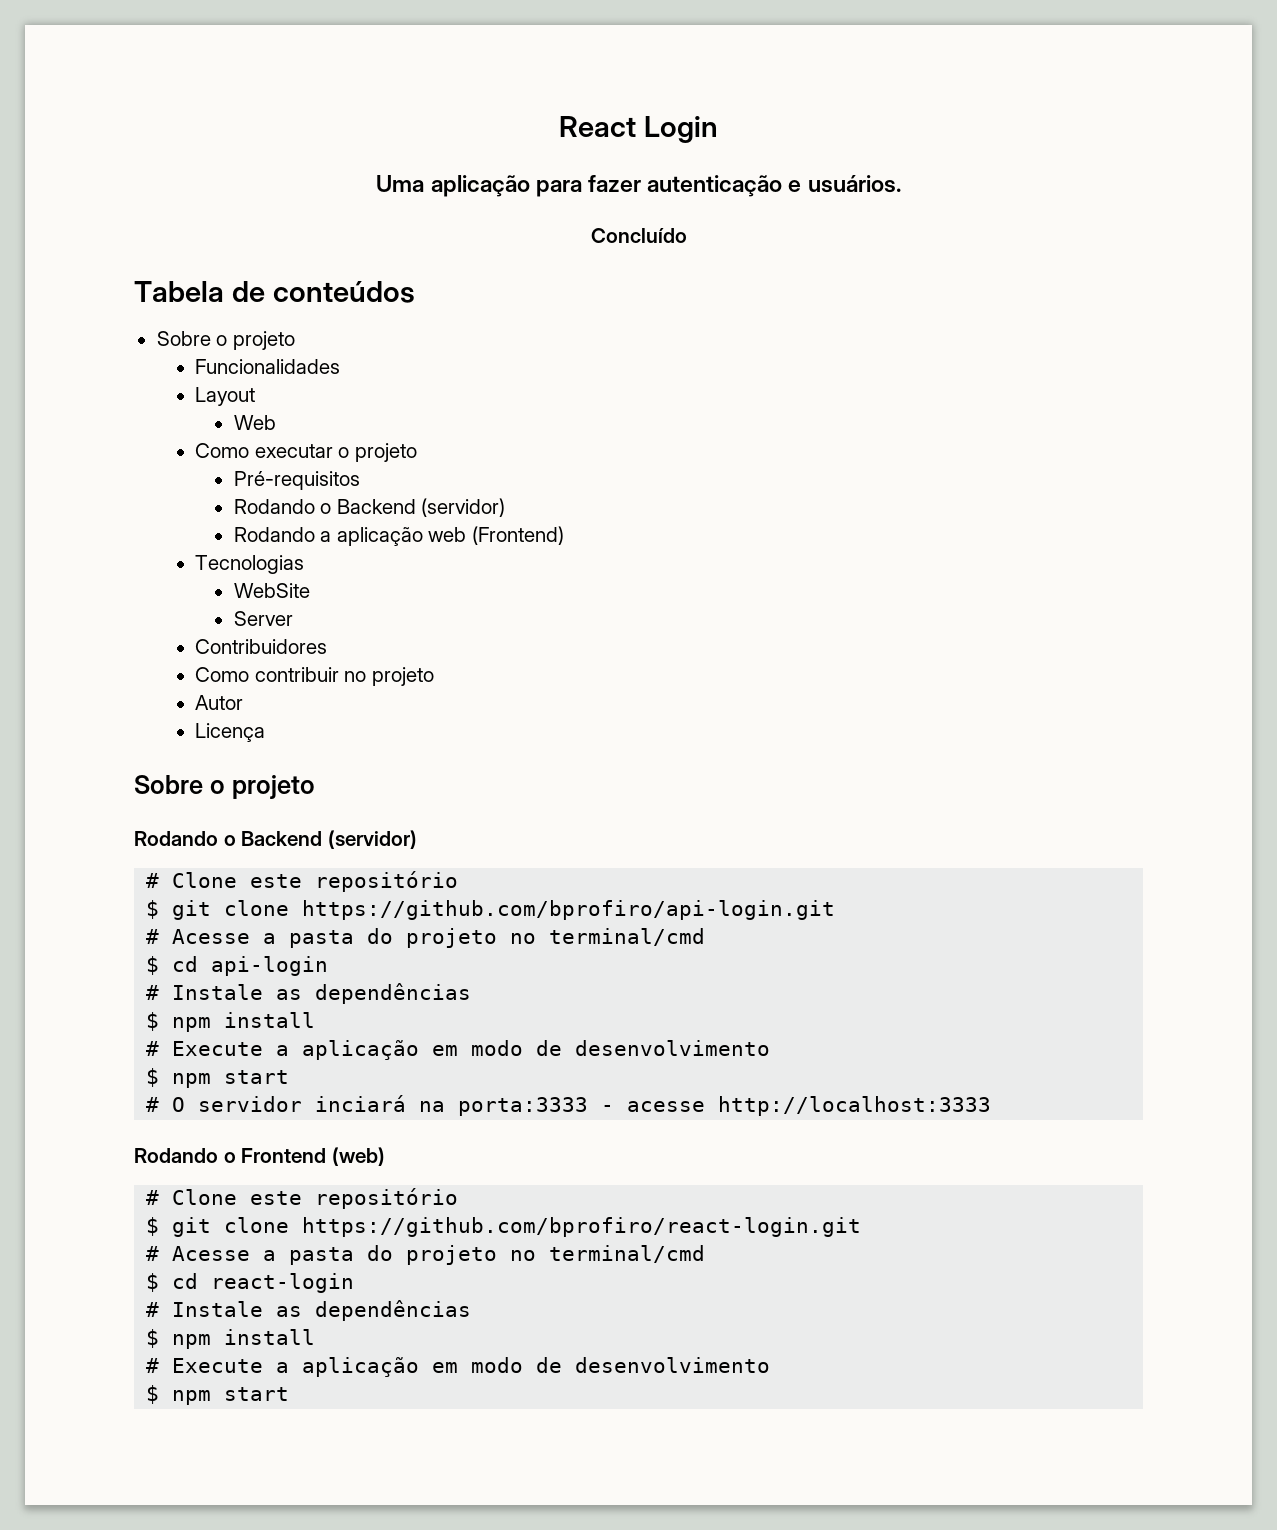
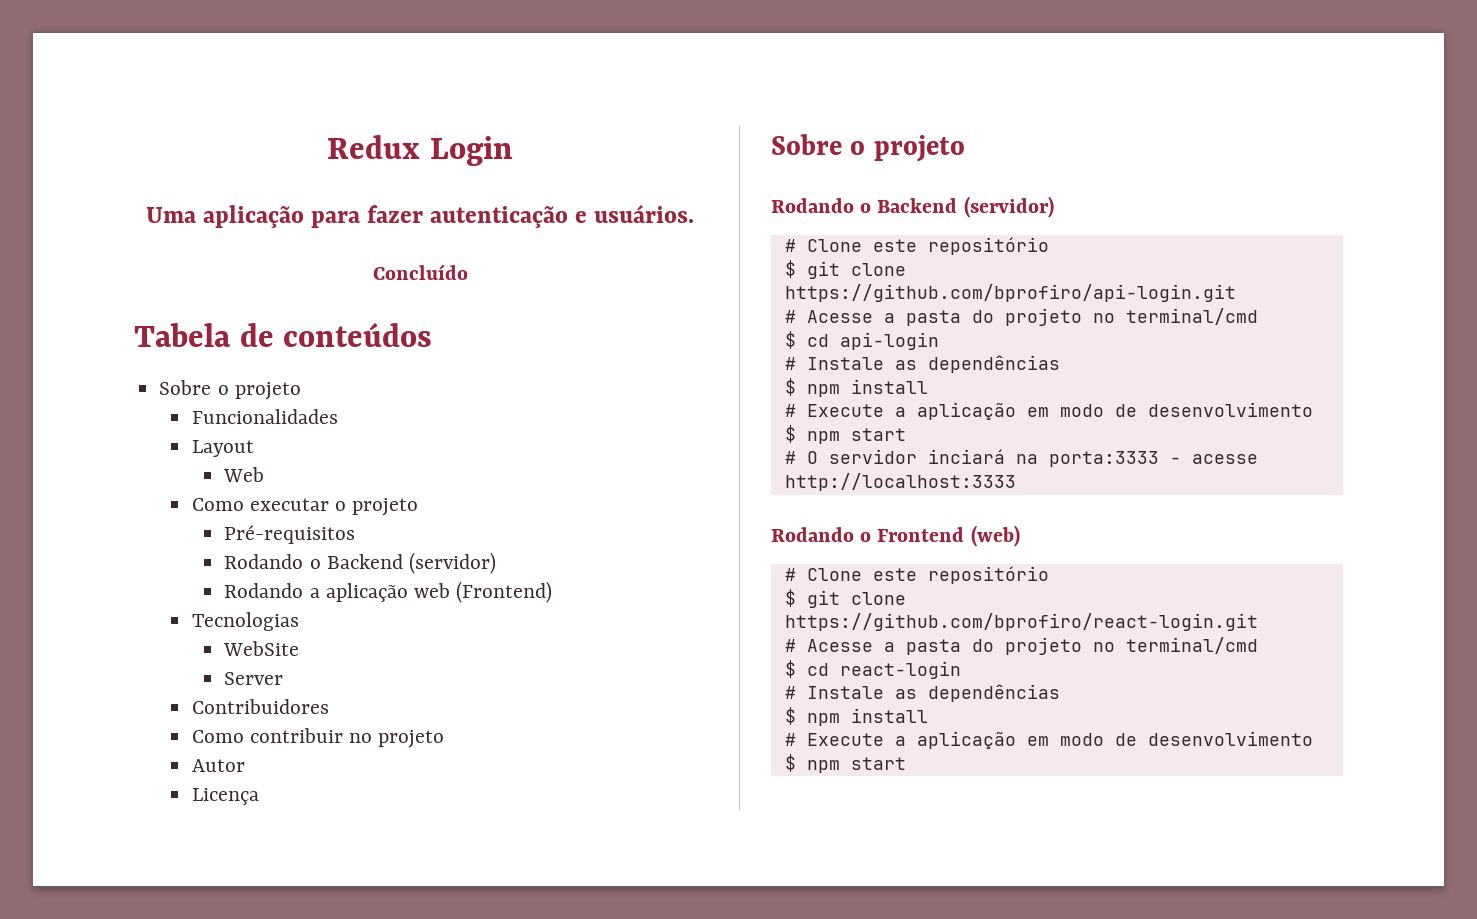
[559,116,637,137] React -> [327,135,421,159] Redux

